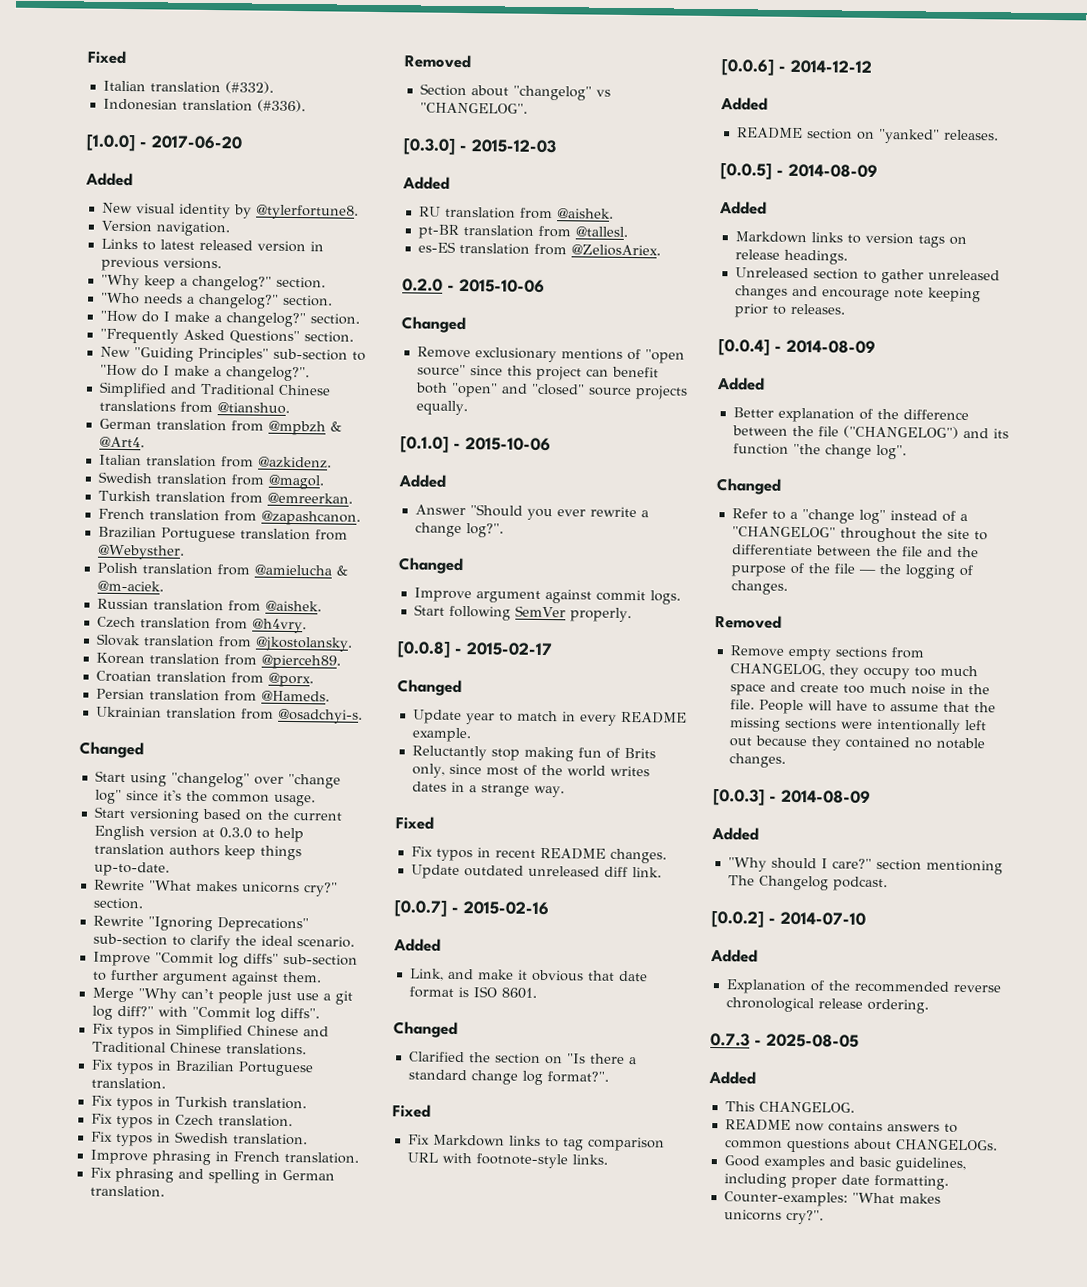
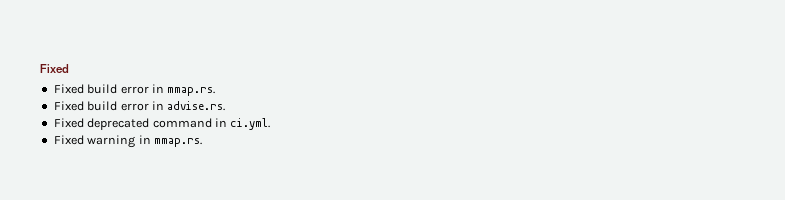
[87,50,127,65] [102,80,274,94] [102,98,306,113] [86,133,242,152] [85,172,133,187] [101,202,359,220] [100,220,230,237] [100,238,324,253] [100,256,222,272] [100,274,326,291] [100,292,333,309] [99,310,360,328] [99,328,354,345] [99,346,366,363] [99,364,310,382] [98,381,331,398] [98,400,290,414] [98,418,342,436] [98,436,145,448] [98,454,332,469] [97,471,324,490] [97,490,353,504] [97,508,361,526] [97,526,348,543] [96,544,185,560] [96,562,348,576] [96,580,164,592] [96,598,322,612] [96,616,307,634] [95,633,353,652] [95,652,341,670] [95,670,314,688] [95,688,330,702] [95,706,363,724] [79,741,144,759] [94,770,341,789] [94,789,316,807] [93,806,342,823] [93,825,304,843] [93,843,302,861] [93,861,170,877] [93,879,338,897] [92,897,143,910] [92,915,309,933] [92,933,355,950] [92,951,358,968] [91,969,322,986] [91,987,353,1005] [91,1005,320,1022] [91,1023,329,1040] [91,1041,307,1056] [90,1059,314,1077] [90,1077,166,1090] [90,1095,307,1111] [90,1113,293,1129] [90,1131,308,1147] [89,1149,359,1166] [89,1167,335,1184] [89,1185,165,1198] [404,54,471,69] [419,83,611,101] [419,102,528,114] [403,137,556,155] [402,176,450,190] [418,206,614,220] [417,224,628,239] [417,241,661,257] [402,278,545,293] [401,316,466,334] [416,346,685,364] [416,364,659,381] [414,382,688,400] [415,400,468,416] [400,435,551,453] [398,474,446,488] [414,504,649,521] [414,522,504,538] [398,557,464,575] [413,587,681,605] [413,604,632,623] [397,640,553,658] [397,679,462,697] [412,709,687,726] [411,727,471,743] [411,745,656,762] [411,763,650,778] [411,781,565,798] [395,816,434,830] [410,846,667,864] [410,864,662,880] [394,899,549,917] [393,938,441,952] [408,968,648,982] [408,986,537,999] [393,1021,458,1039] [408,1051,637,1065] [407,1069,609,1086] [392,1104,431,1118] [407,1134,665,1152] [406,1152,608,1169] [721,58,872,76] [720,97,768,111] [736,127,999,144] [720,162,878,180] [719,201,767,215] [734,231,967,248] [734,249,848,265] [734,267,1000,284] [734,285,981,303] [733,303,846,318] [718,338,876,356] [717,377,765,391] [732,407,969,423] [731,425,1009,439] [732,443,907,460] [716,478,781,495] [731,508,968,525] [731,526,988,543] [731,544,979,558] [730,562,973,579] [730,580,788,595] [715,615,782,629] [729,645,924,661] [729,663,978,680] [729,681,990,696] [729,699,996,715] [728,717,987,734] [728,735,985,751] [728,753,786,768] [713,788,871,806] [711,827,759,841] [727,857,1003,875] [727,875,888,892] [711,910,866,928] [710,949,758,963] [725,979,1001,995] [725,997,929,1014] [710,1033,859,1048] [708,1070,756,1085] [724,1101,855,1113] [724,1119,958,1133] [724,1137,998,1153] [723,1155,966,1173] [723,1173,949,1190] [723,1191,941,1207] [723,1209,824,1225] Fixed // Italian translation (#332). // Indonesian translation (#336). // [1.0.0] - 2017-06-20 // Added // New visual identity by @tylerfortune8. // Version navigation. // Links to latest released version in previous versions. // "Why keep a changelog?" section. // "Who needs a changelog?" section. // "How do I make a changelog?" section. // "Frequently Asked Questions" section. // New "Guiding Principles" sub-section to "How do I make a changelog?". // Simplified and Traditional Chinese translations from @tianshuo. // German translation from @mpbzh & @Art4. // Italian translation from @azkidenz. // Swedish translation from @magol. // Turkish translation from @emreerkan. // French translation from @zapashcanon. // Brazilian Portuguese translation from @Webysther. // Polish translation from @amielucha & @m-aciek. // Russian translation from @aishek. // Czech translation from @h4vry. // Slovak translation from @jkostolansky. // Korean translation from @pierceh89. // Croatian translation from @porx. // Persian translation from @Hameds. // Ukrainian translation from @osadchyi-s. // Changed // Start using "changelog" over "change log" since it's the common usage. // Start versioning based on the current English version at 0.3.0 to help translation authors keep things up-to-date. // Rewrite "What makes unicorns cry?" section. // Rewrite "Ignoring Deprecations" sub-section to clarify the ideal scenario. // Improve "Commit log diffs" sub-section to further argument against them. // Merge "Why can’t people just use a git log diff?" with "Commit log diffs". // Fix typos in Simplified Chinese and Traditional Chinese translations. // Fix typos in Brazilian Portuguese translation. // Fix typos in Turkish translation. // Fix typos in Czech translation. // Fix typos in Swedish translation. // Improve phrasing in French translation. // Fix phrasing and spelling in German translation. // Removed // Section about "changelog" vs "CHANGELOG". // [0.3.0] - 2015-12-03 // Added // RU translation from @aishek. // pt-BR translation from @tallesl. // es-ES translation from @ZeliosAriex. // 0.2.0 - 2015-10-06 // Changed // Remove exclusionary mentions of "open source" since this project can benefit both "open" and "closed" source projects equally. // [0.1.0] - 2015-10-06 // Added // Answer "Should you ever rewrite a change log?". // Changed // Improve argument against commit logs. // Start following SemVer properly. // [0.0.8] - 2015-02-17 // Changed // Update year to match in every README example. // Reluctantly stop making fun of Brits only, since most of the world writes dates in a strange way. // Fixed // Fix typos in recent README changes. // Update outdated unreleased diff link. // [0.0.7] - 2015-02-16 // Added // Link, and make it obvious that date format is ISO 8601. // Changed // Clarified the section on "Is there a standard change log format?". // Fixed // Fix Markdown links to tag comparison URL with footnote-style links. // [0.0.6] - 2014-12-12 // Added // README section on "yanked" releases. // [0.0.5] - 2014-08-09 // Added // Markdown links to version tags on release headings. // Unreleased section to gather unreleased changes and encourage note keeping prior to releases. // [0.0.4] - 2014-08-09 // Added // Better explanation of the difference between the file ("CHANGELOG") and its function "the change log". // Changed // Refer to a "change log" instead of a "CHANGELOG" throughout the site to differentiate between the file and the purpose of the file — the logging of changes. // Removed // Remove empty sections from CHANGELOG, they occupy too much space and create too much noise in the file. People will have to assume that the missing sections were intentionally left out because they contained no notable changes. // [0.0.3] - 2014-08-09 // Added // "Why should I care?" section mentioning The Changelog podcast. // [0.0.2] - 2014-07-10 // Added // Explanation of the recommended reverse chronological release ordering. // 0.7.3 - 2025-08-05 // Added // This CHANGELOG. // README now contains answers to common questions about CHANGELOGs. // Good examples and basic guidelines, including proper date formatting. // Counter-examples: "What makes unicorns cry?". -> [40,64,69,73] [53,84,216,96] [53,101,226,111] [53,118,271,130] [53,135,202,148] Fixed // Fixed build error in mmap.rs. // Fixed build error in advise.rs. // Fixed deprecated command in ci.yml. // Fixed warning in mmap.rs.

